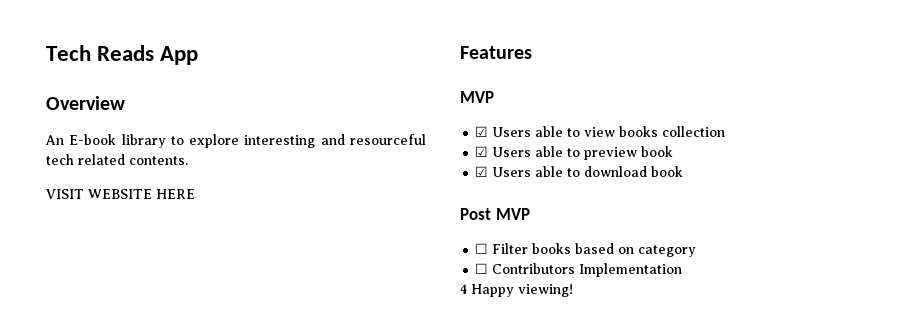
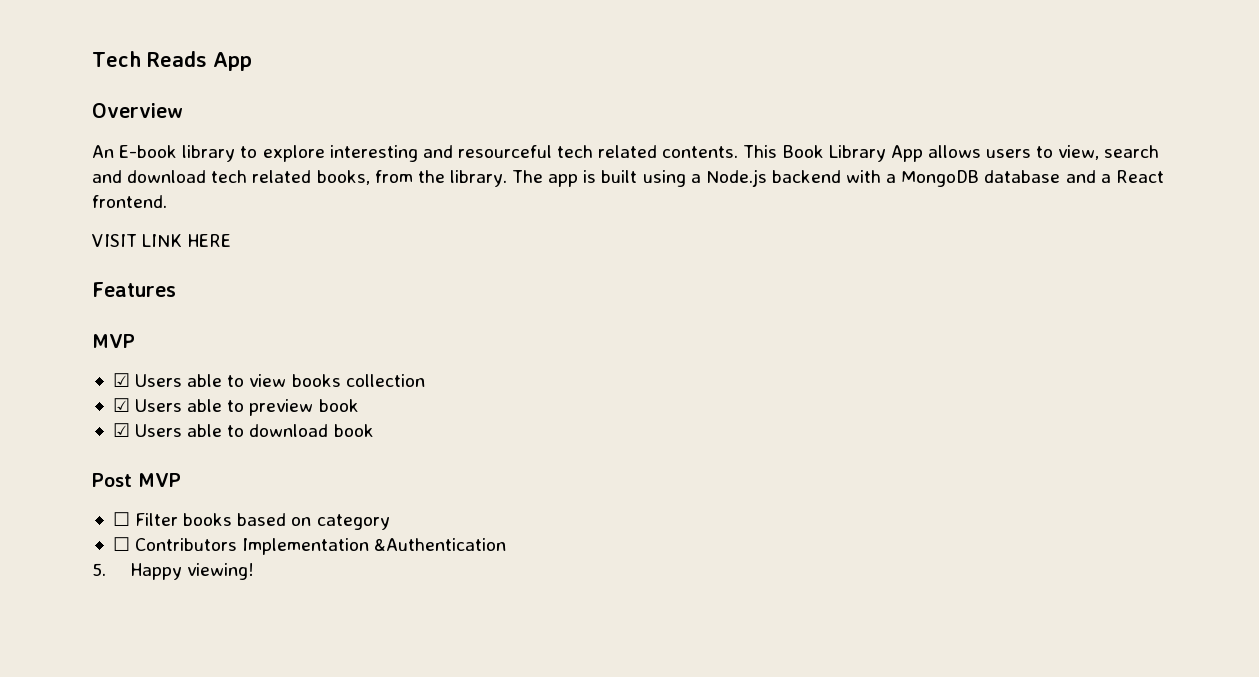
(188, 160) none -> [743,145,1160,162] [92,169,1164,187] [92,195,167,208] This Book Library App allows users to view, search and download tech related books, from the library. The app is built using a Node.js backend with a MongoDB database and a React frontend.
[88,189,152,199] WEBSITE -> [142,234,183,247] LINK
[460,284,467,294] // 4 -> [374,538,507,551] [92,563,106,576] &Authentication // 5.

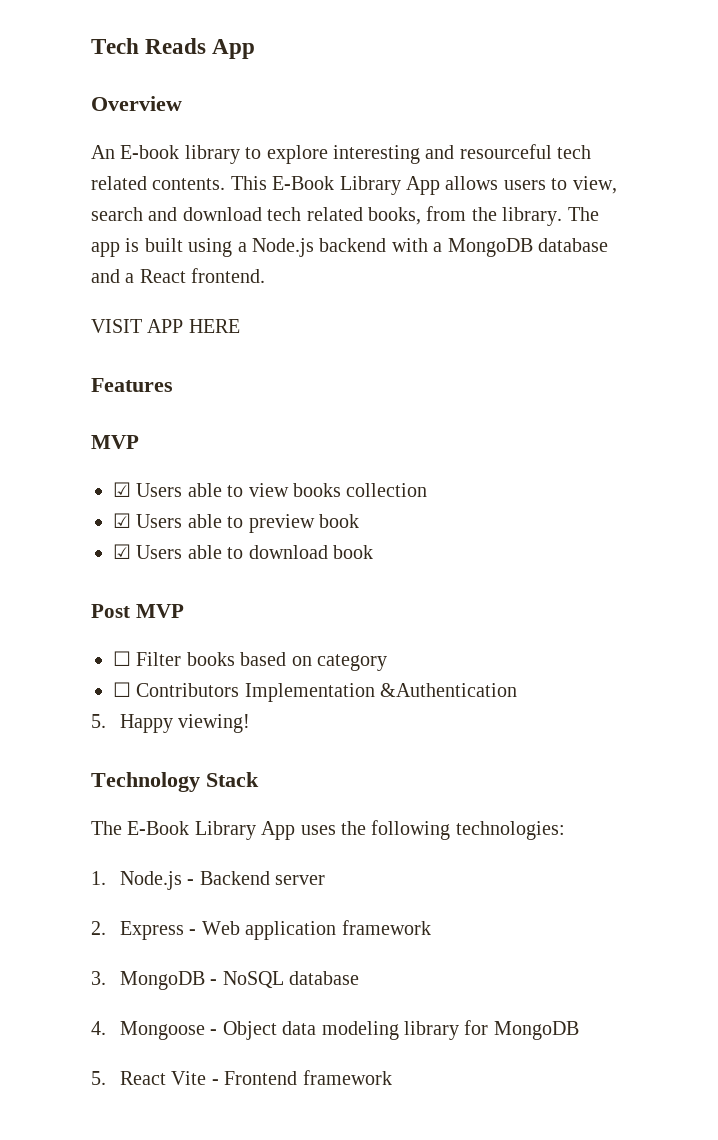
[782,145,824,158] Book -> [272,176,335,190] E-Book
[142,234,183,247] LINK -> [147,319,184,333] APP
(254, 571) none -> [91,772,259,792] [91,820,565,840] [91,871,326,890] [91,920,431,940] [91,971,360,990] [91,1020,579,1040] [91,1070,392,1085] // Technology Stack // The E-Book Library App uses the following technologies: // 1. Node.js - Backend server // 2. Express - Web application framework // 3. MongoDB - NoSQL database // 4. Mongoose - Object data modeling library for MongoDB // 5. React Vite - Frontend framework

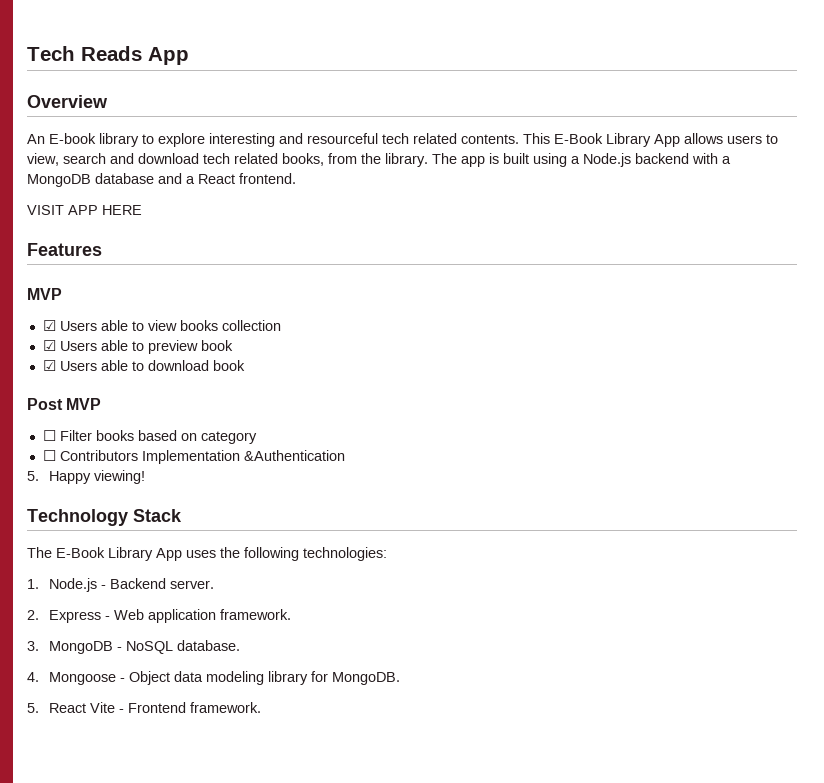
[275,875,326,885] server -> [170,580,215,589] server.
[341,920,431,935] framework -> [220,609,292,620] framework.
[289,971,360,985] database -> [177,640,241,651] database.
[493,1021,579,1040] MongoDB -> [332,672,401,685] MongoDB.
[302,1070,392,1085] framework -> [190,702,262,713] framework.

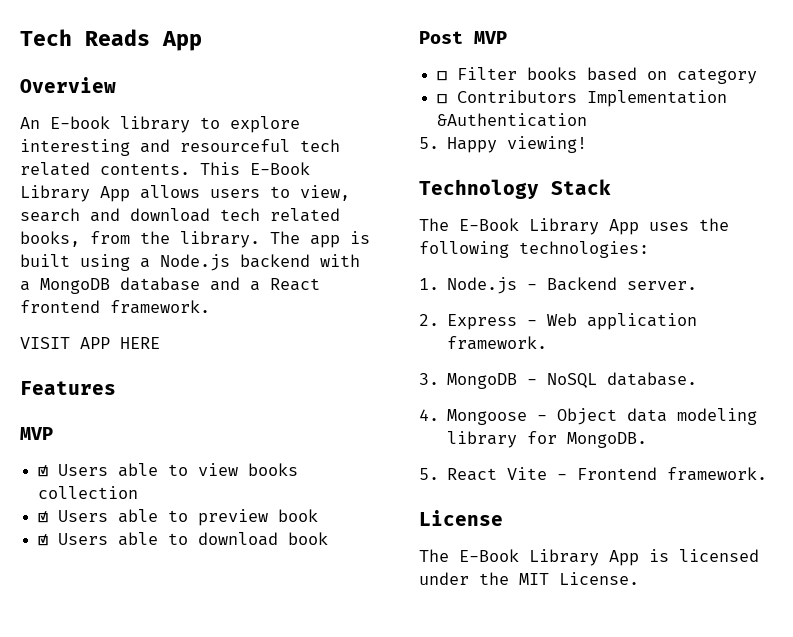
[239,173,296,184] frontend. -> [20,300,210,314] frontend framework.
(262, 707) none -> [419,510,503,526] [419,549,759,566] [419,572,639,585] // License // The E-Book Library App is licensed under the MIT License.

